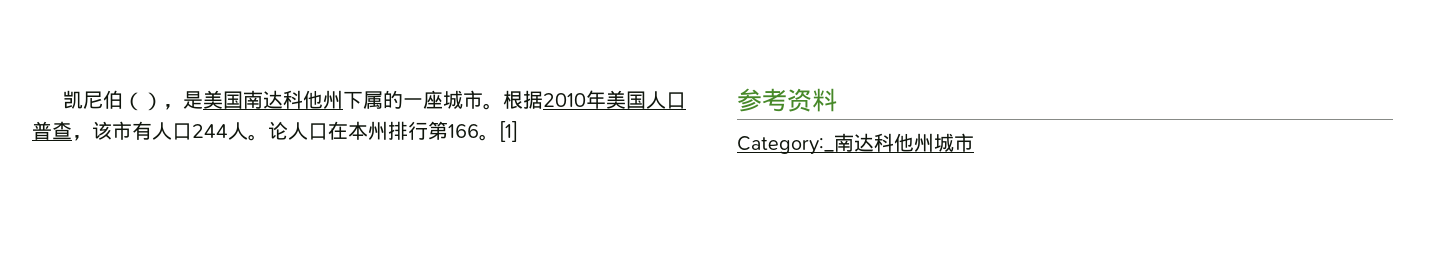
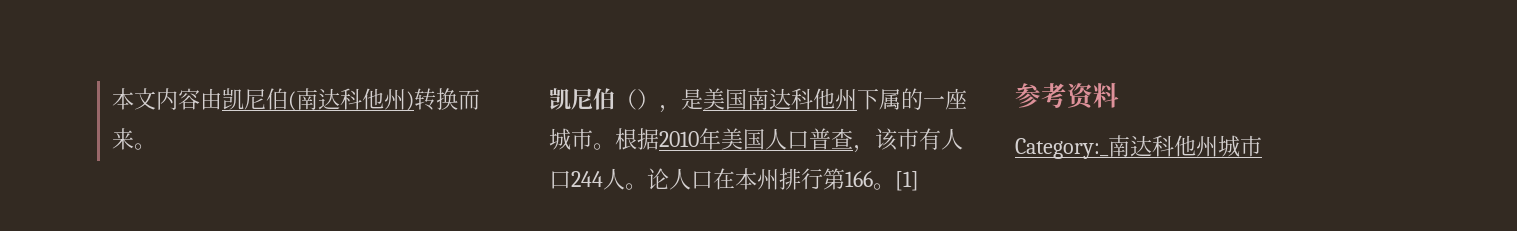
(63, 99) none -> [112,88,481,111] [112,128,157,150] 本文内容由凯尼伯(南达科他州)转换而来。 //

